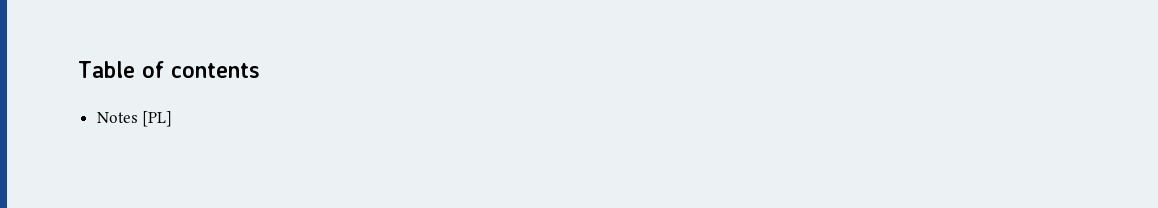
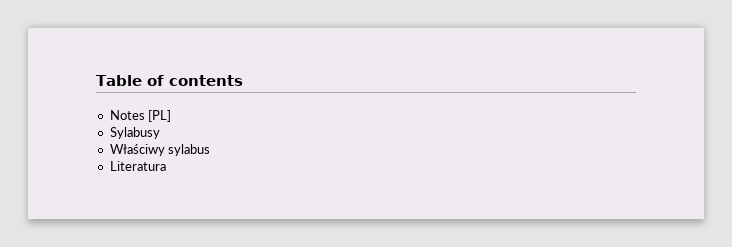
(173, 119) none -> [109,127,160,139] [109,144,211,156] [109,161,166,171] // Sylabusy // Właściwy sylabus // Literatura

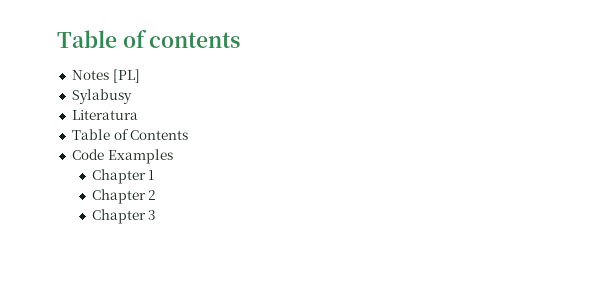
[109,144,211,156] [109,161,166,171] Właściwy sylabus // Literatura -> [71,110,138,120] [71,129,189,140] [71,149,173,164] [91,169,155,184] [91,189,157,204] [91,209,157,224] Literatura // Table of Contents // Code Examples // Chapter 1 // Chapter 2 // Chapter 3

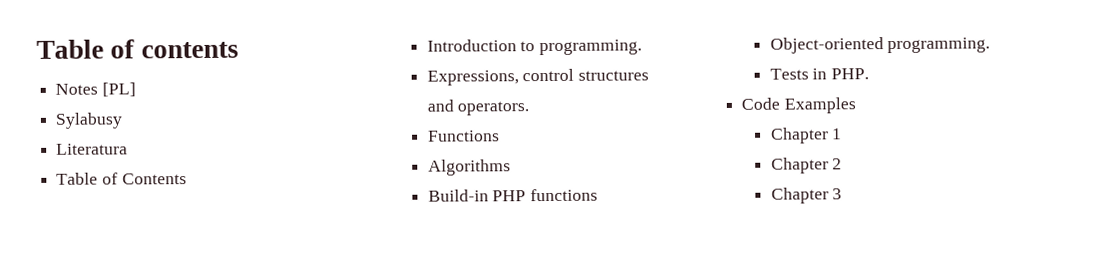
(189, 135) none -> [426,39,643,56] [426,68,650,86] [426,99,530,116] [427,130,500,142] [427,159,511,176] [427,188,599,202] [769,37,991,54] [769,68,870,80] // Introduction to programming. // Expressions, control structures and operators. // Functions // Algorithms // Build-in PHP functions // Object-oriented programming. // Tests in PHP.

